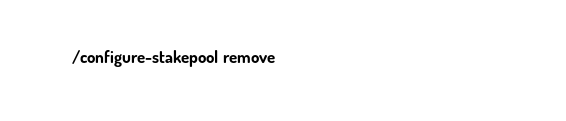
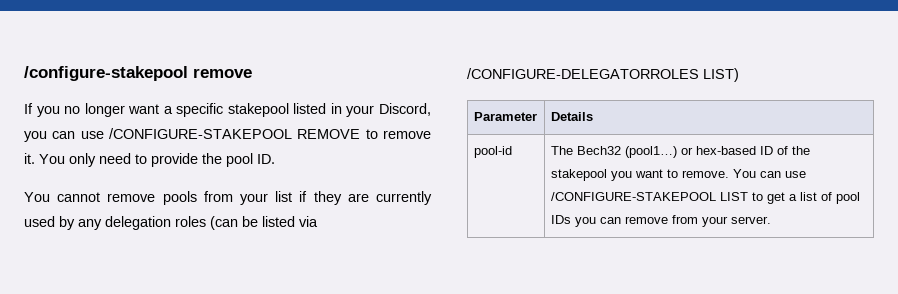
(275, 59) none -> [24,103,431,117] [24,128,431,142] [24,153,275,167] [24,191,432,205] [24,216,318,230] [467,68,739,82] [473,112,537,121] [550,112,593,121] [473,146,512,158] [550,146,810,158] [550,169,806,181] [550,192,860,204] [550,215,771,227] // If you no longer want a specific stakepool listed in your Discord, you can use /CONFIGURE-STAKEPOOL REMOVE to remove it. You only need to provide the pool ID. // You cannot remove pools from your list if they are currently used by any delegation roles (can be listed via /CONFIGURE-DELEGATORROLES LIST) // Parameter | Details // pool-id | The Bech32 (pool1…) or hex-based ID of the stakepool you want to remove. You can use /CONFIGURE-STAKEPOOL LIST to get a list of pool IDs you can remove from your server.

